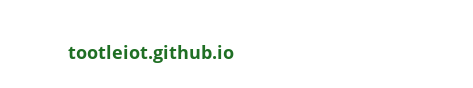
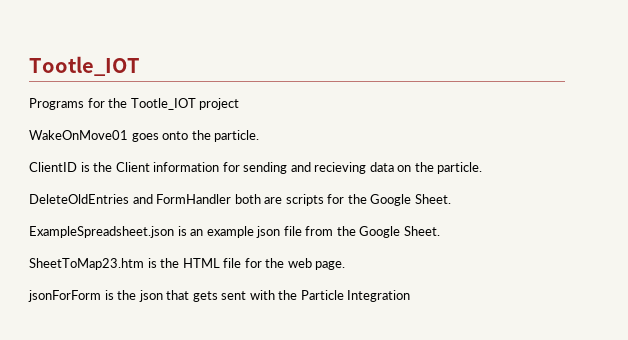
[68,45,234,63] tootleiot.github.io -> [29,56,140,76] [29,98,240,110] [29,130,260,142] [29,162,483,174] [29,194,451,206] [29,226,440,238] [29,258,346,270] [28,290,411,302] Tootle_IOT // Programs for the Tootle_IOT project // WakeOnMove01 goes onto the particle. // ClientID is the Client information for sending and recieving data on the particle. // DeleteOldEntries and FormHandler both are scripts for the Google Sheet. // ExampleSpreadsheet.json is an example json file from the Google Sheet. // SheetToMap23.htm is the HTML file for the web page. // jsonForForm is the json that gets sent with the Particle Integration

